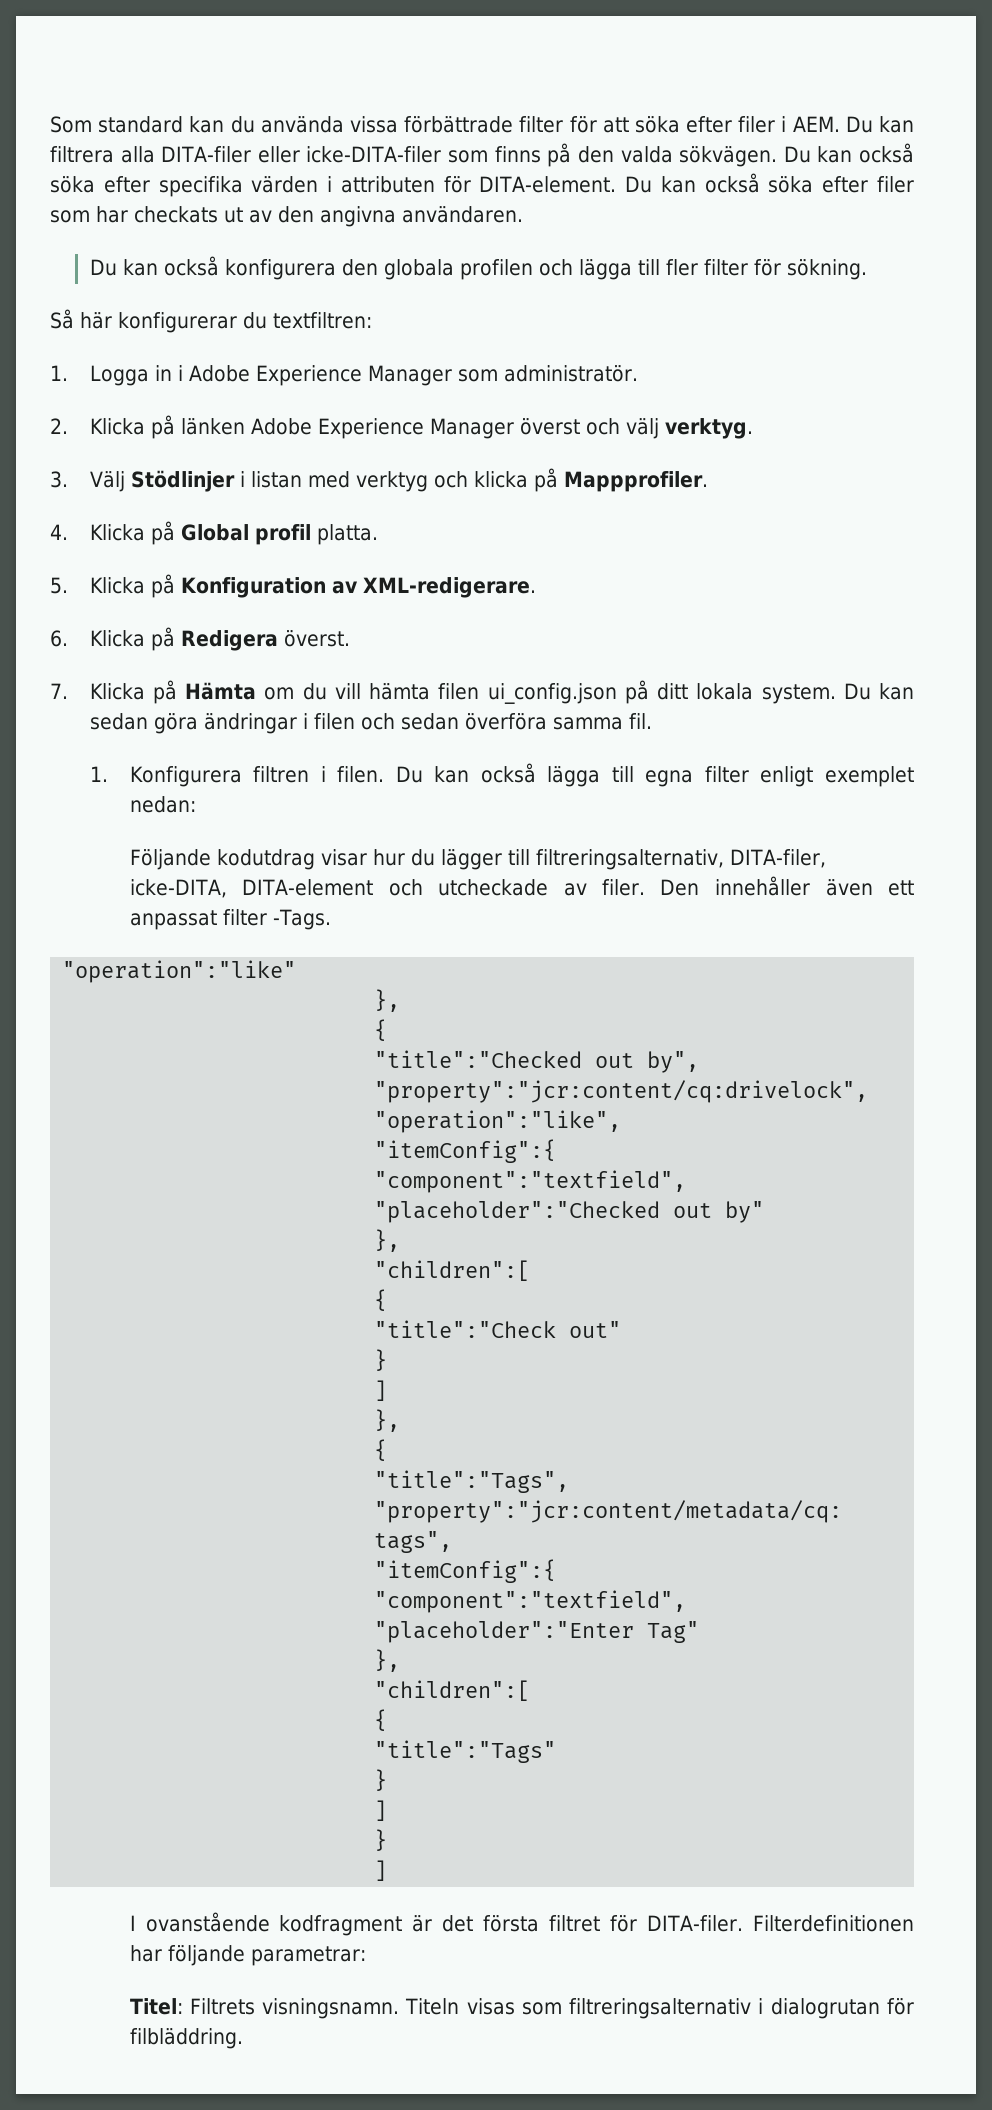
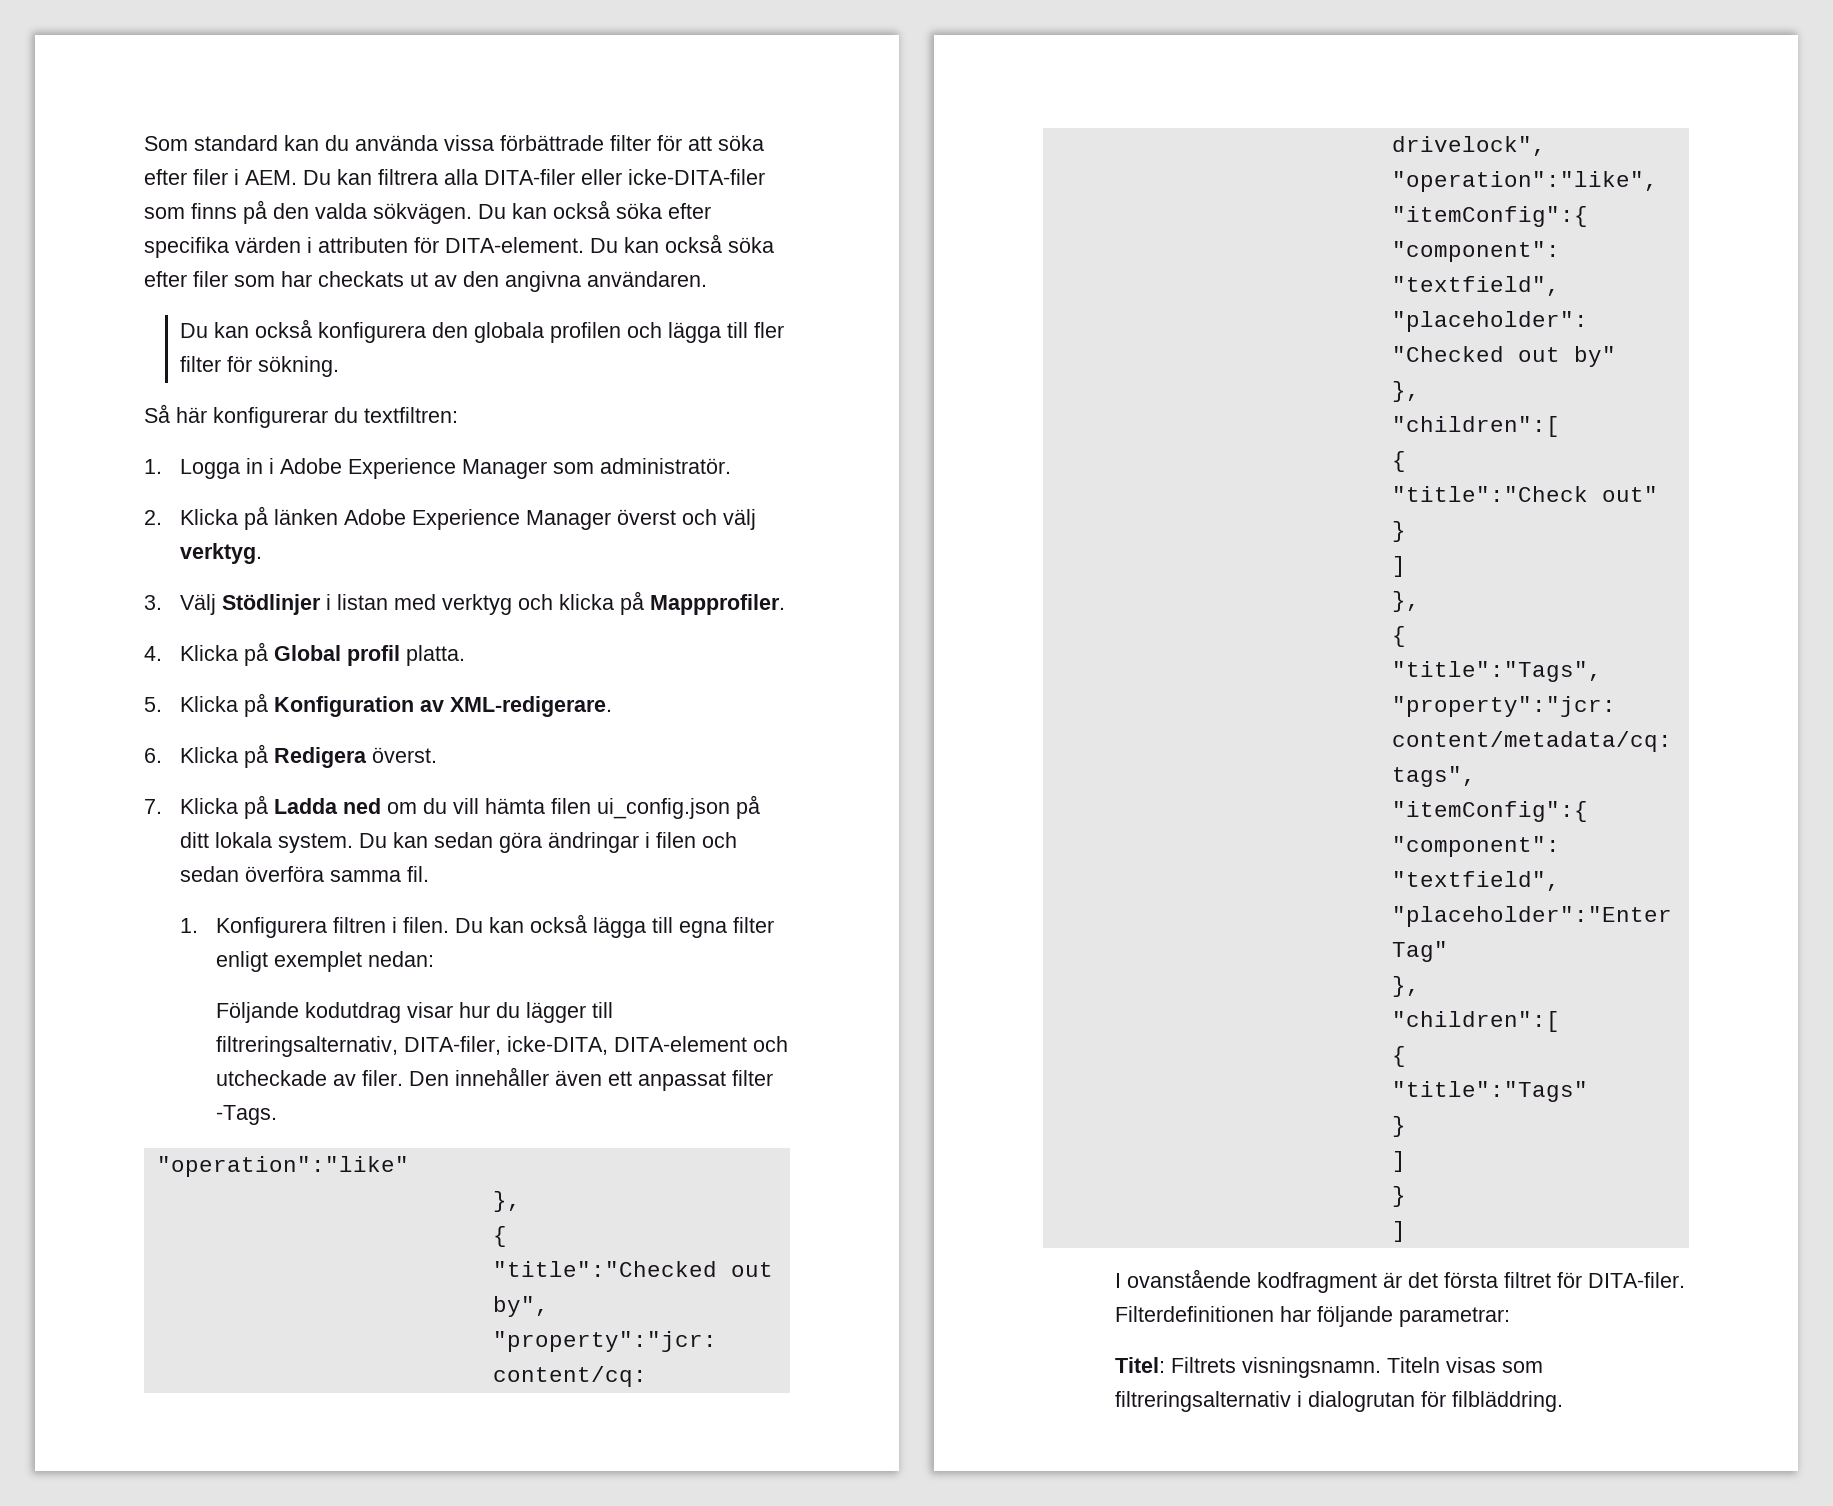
[185,682,257,700] Hämta -> [274,798,382,814] Ladda ned

